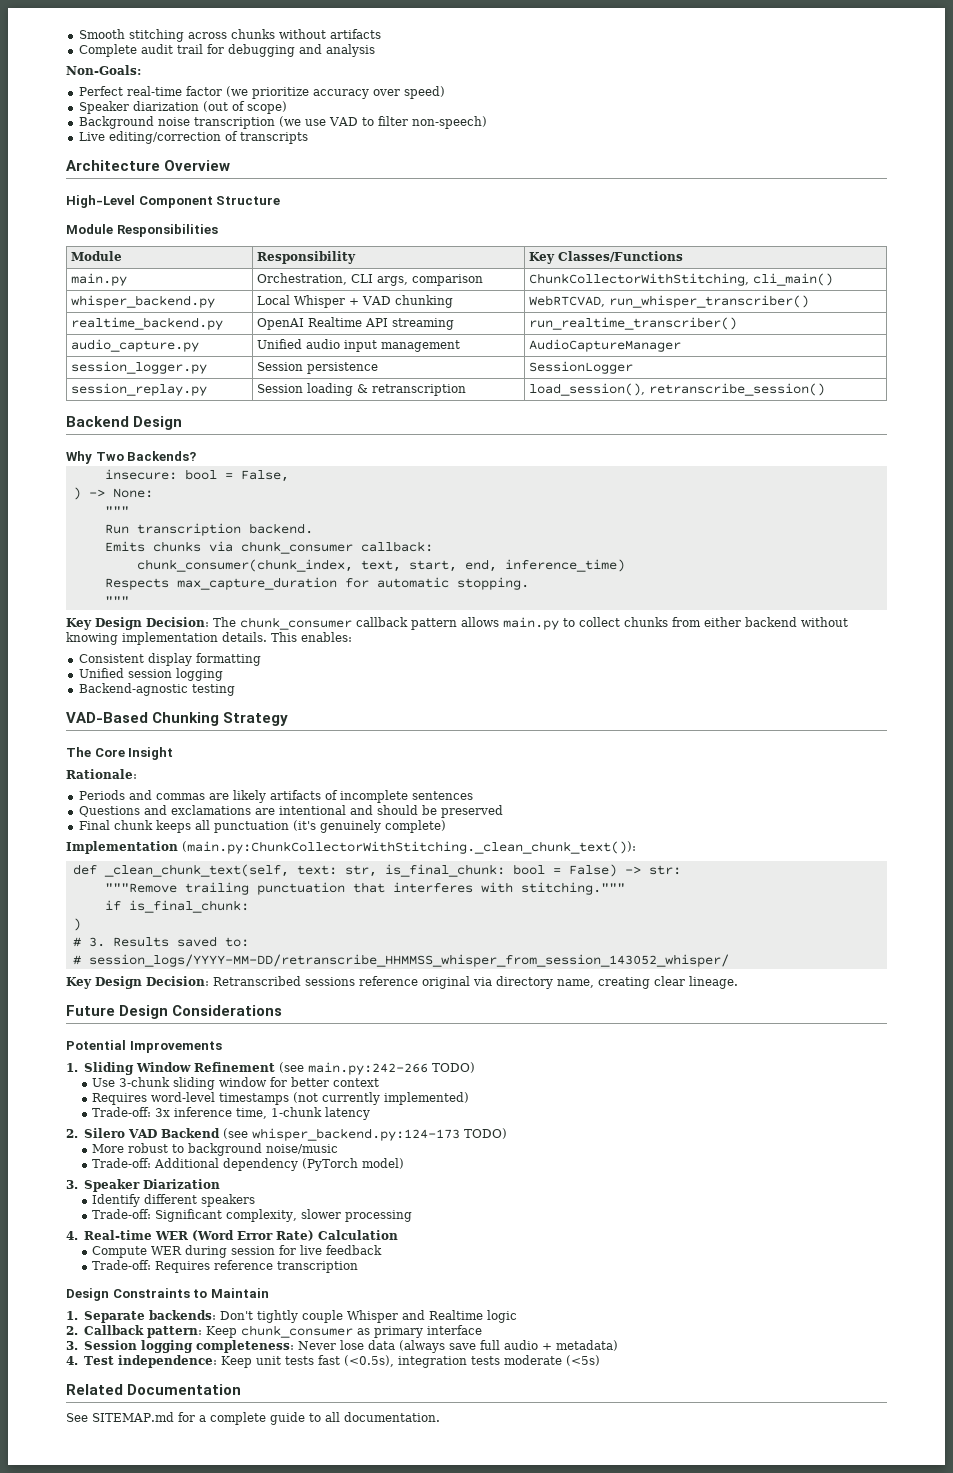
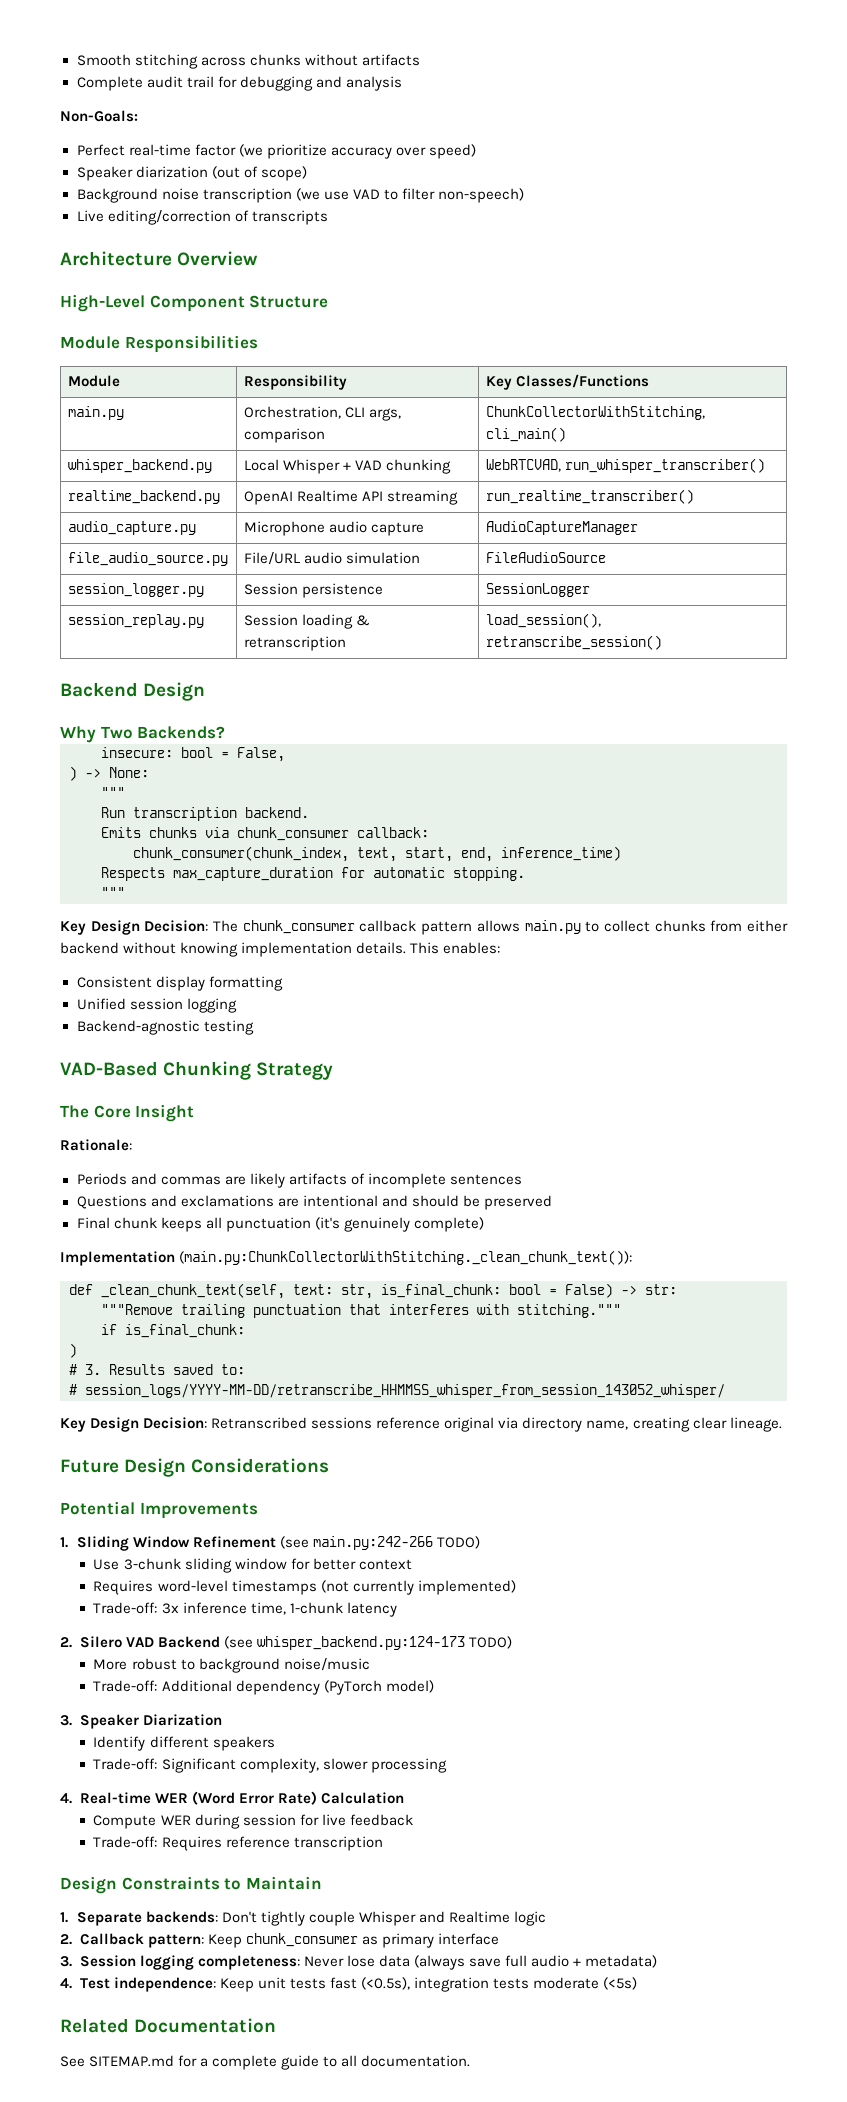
[256,339,460,352] [528,339,681,352] Unified audio input management | AudioCaptureManager -> [243,521,424,536] [485,521,638,535] [67,552,228,566] [243,552,420,565] [485,552,606,563] Microphone audio capture | AudioCaptureManager // file_audio_source.py | File/URL audio simulation | FileAudioSource

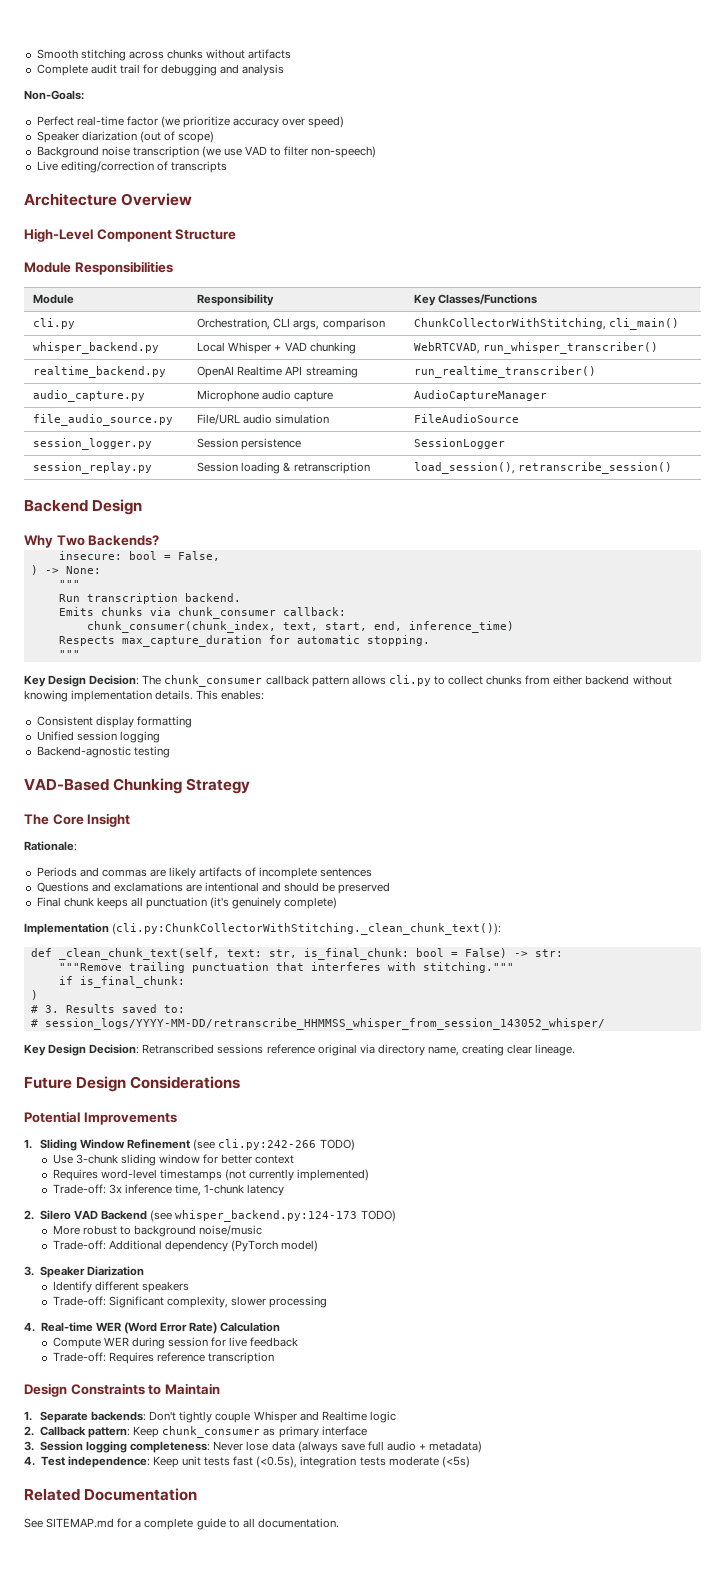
[67,406,124,420] main.py -> [33,318,76,329] cli.py
[524,920,581,934] main.py -> [388,675,431,686] cli.py
[179,1250,633,1265] (main.py:ChunkCollectorWithStitching._clean_chunk_text()): -> [112,923,502,935] (cli.py:ChunkCollectorWithStitching._clean_chunk_text()):
[313,1536,434,1550] main.py:242-266 -> [218,1139,317,1150] cli.py:242-266

